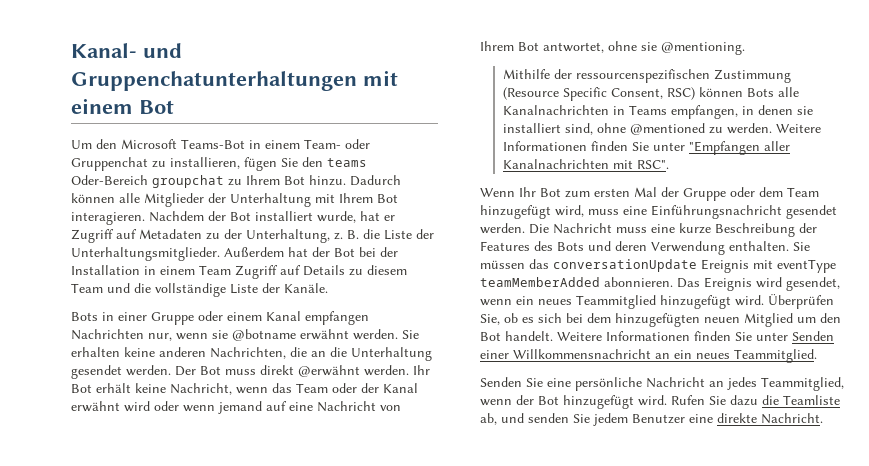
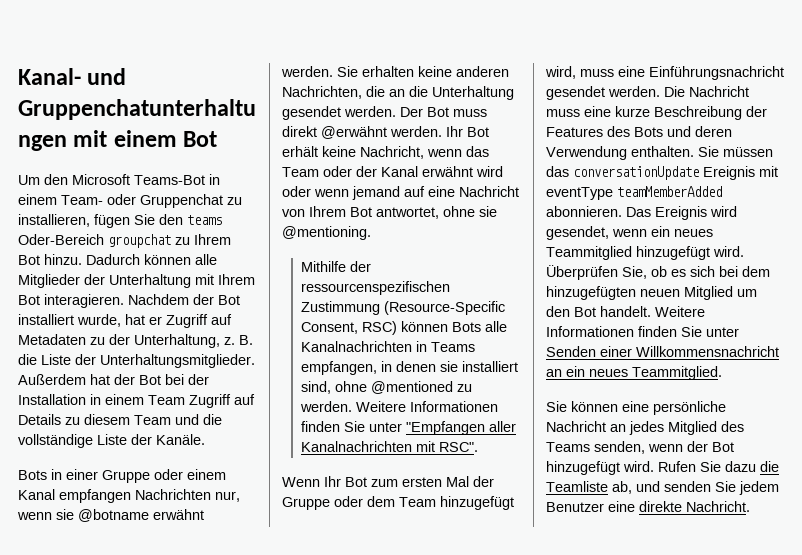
[503,87,608,101] (Resource Specific -> [383,301,505,315] (Resource-Specific
[480,377,543,387] Senden Sie -> [546,401,618,412] Sie können
[761,377,844,391] Teammitglied, -> [668,421,744,435] [546,441,645,454] Mitglied des Teams senden,

